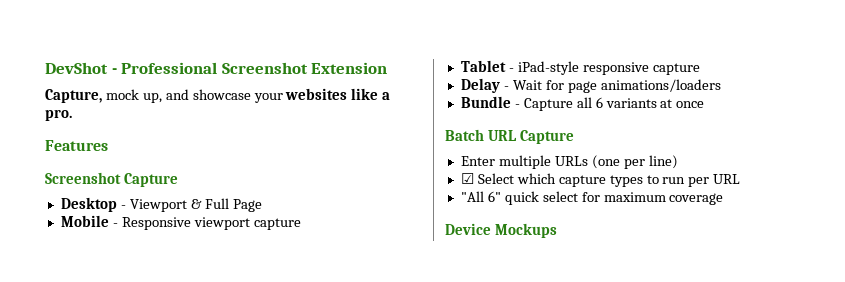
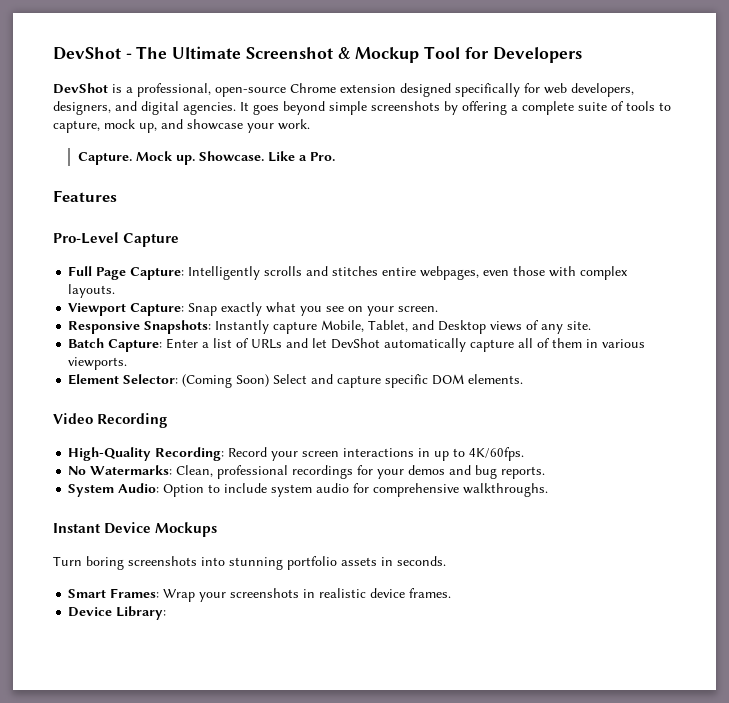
[121,62,388,74] [45,89,102,103] Professional Screenshot Extension // Capture, -> [136,46,582,63] [53,83,634,97] [53,101,671,115] [53,120,100,133] The Ultimate Screenshot & Mockup Tool for Developers // DevShot is a professional, open-source Chrome extension designed specifically for web developers, designers, and digital agencies. It goes beyond simple screenshots by offering a complete suite of tools to capture,
[285,88,391,100] [45,109,72,121] websites like a pro. -> [278,119,310,130] [77,151,335,165] work. // Capture. Mock up. Showcase. Like a Pro.
[45,172,179,187] [60,197,262,212] [60,215,301,230] [460,60,700,75] [460,78,721,93] [460,96,705,111] [445,129,575,144] [460,155,678,169] [460,173,741,187] [460,191,724,205] [445,223,558,238] Screenshot Capture // Desktop - Viewport & Full Page // Mobile - Responsive viewport capture // Tablet - iPad-style responsive capture // Delay - Wait for page animations/loaders // Bundle - Capture all 6 variants at once // Batch URL Capture // Enter multiple URLs (one per line) // ☑ Select which capture types to run per URL // "All 6" quick select for maximum coverage // Device Mockups -> [53,232,180,247] [68,266,629,280] [68,284,116,298] [68,302,439,316] [68,320,592,334] [68,338,646,352] [68,357,128,370] [68,374,524,388] [53,413,168,428] [68,447,525,461] [68,465,546,479] [68,483,549,497] [53,522,218,537] [53,556,446,570] [68,588,452,602] [68,606,167,620] Pro-Level Capture // Full Page Capture: Intelligently scrolls and stitches entire webpages, even those with complex layouts. // Viewport Capture: Snap exactly what you see on your screen. // Responsive Snapshots: Instantly capture Mobile, Tablet, and Desktop views of any site. // Batch Capture: Enter a list of URLs and let DevShot automatically capture all of them in various viewports. // Element Selector: (Coming Soon) Select and capture specific DOM elements. // Video Recording // High-Quality Recording: Record your screen interactions in up to 4K/60fps. // No Watermarks: Clean, professional recordings for your demos and bug reports. // System Audio: Option to include system audio for comprehensive walkthroughs. // Instant Device Mockups // Turn boring screenshots into stunning portfolio assets in seconds. // Smart Frames: Wrap your screenshots in realistic device frames. // Device Library:

